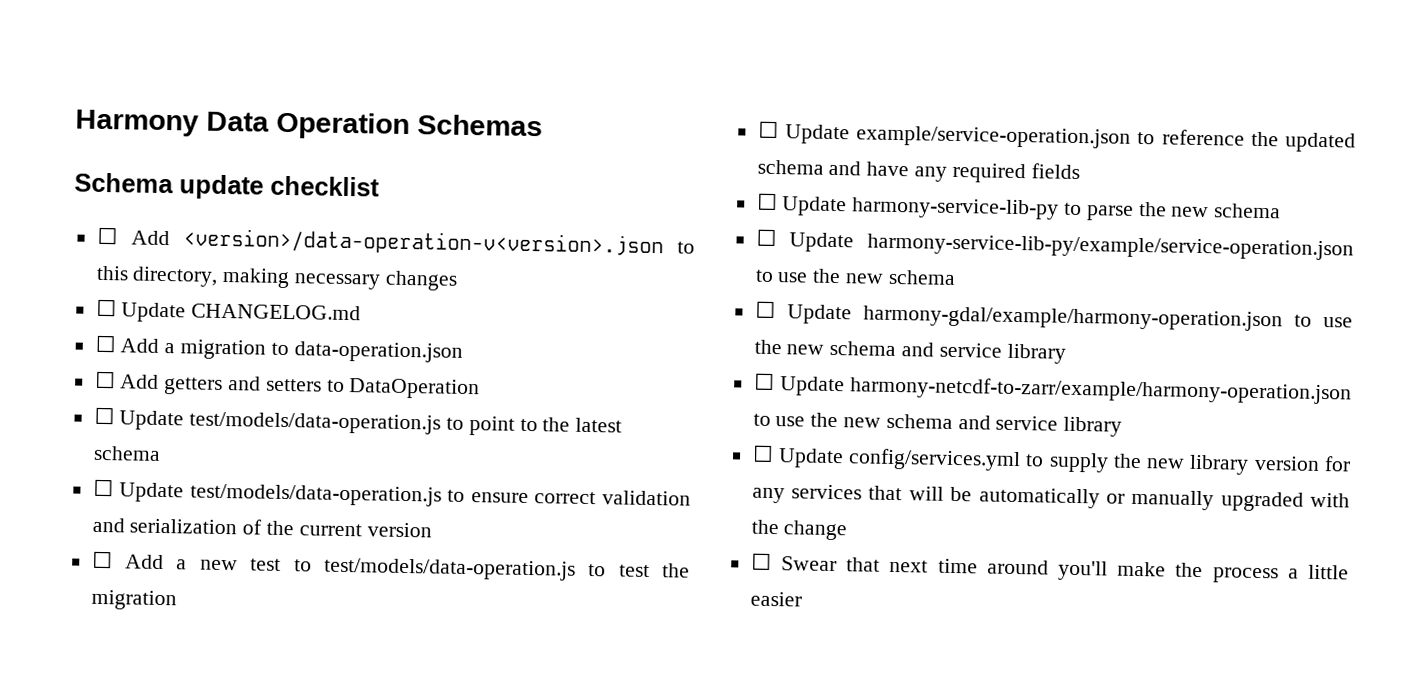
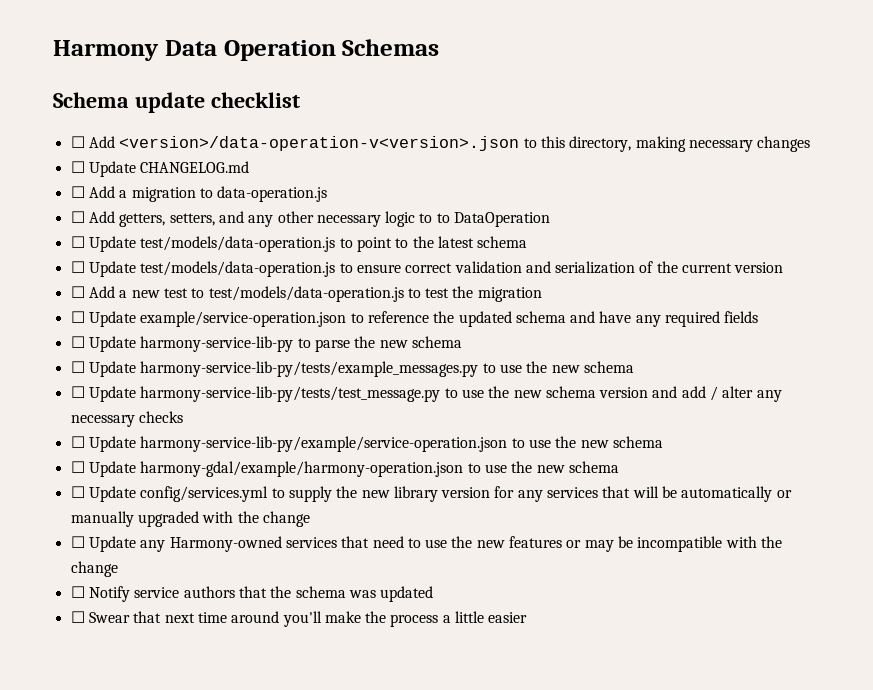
[293,341,463,363] [94,370,322,395] data-operation.json // ☐ Add getters and setters -> [217,186,328,202] [70,211,433,227] data-operation.js // ☐ Add getters, setters, and any other necessary logic to
(1282, 211) none -> [70,361,634,377] [70,386,782,402] [70,411,183,427] // ☐ Update harmony-service-lib-py/tests/example_messages.py to use the new schema // ☐ Update harmony-service-lib-py/tests/test_message.py to use the new schema version and add / alter any necessary checks
[901,342,1066,364] [753,372,1352,405] [752,412,1123,437] and service library // ☐ Update harmony-netcdf-to-zarr/example/harmony-operation.json to use the new schema and service library -> (619, 467) none
(848, 530) none -> [70,536,783,552] [70,561,118,577] [70,586,434,602] // ☐ Update any Harmony-owned services that need to use the new features or may be incompatible with the change // ☐ Notify service authors that the schema was updated

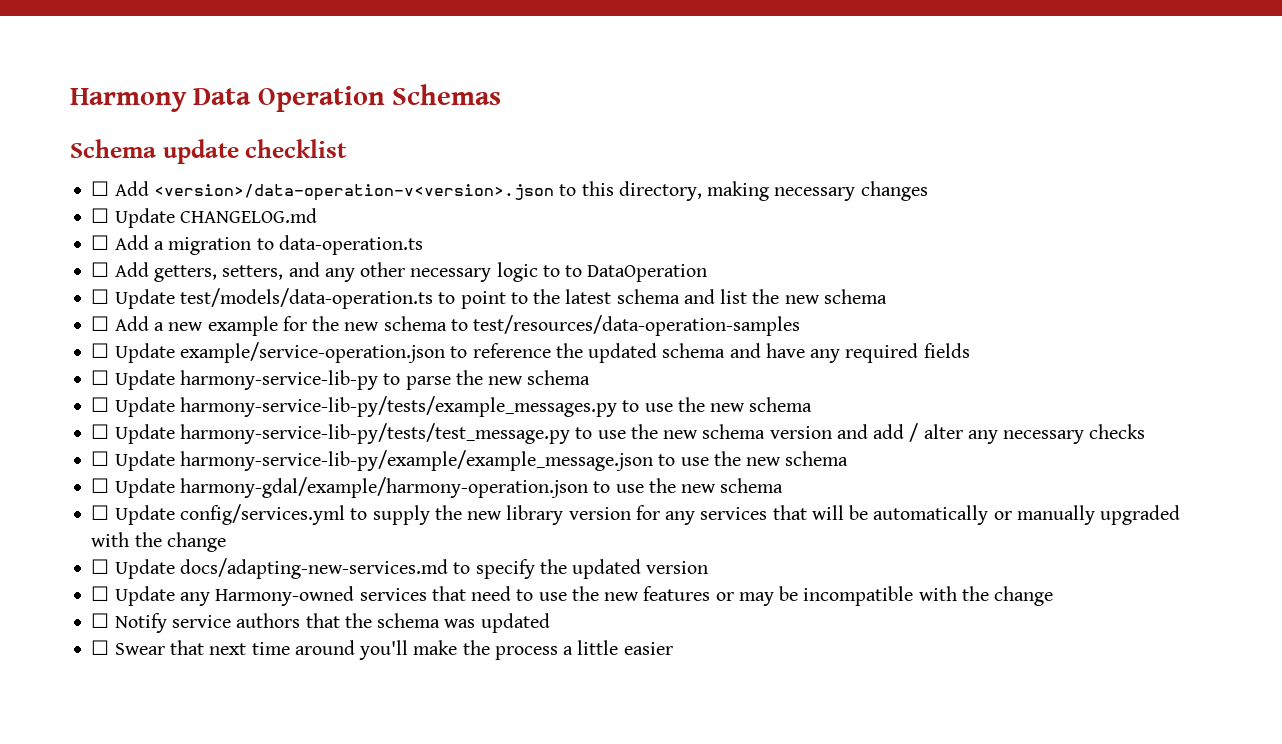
[217,186,328,202] data-operation.js -> [278,235,423,255] data-operation.ts
[140,236,336,252] test/models/data-operation.js -> [179,288,433,309] test/models/data-operation.ts
[70,261,784,277] [70,286,542,302] // ☐ Update test/models/data-operation.js to ensure correct validation and serialization of the current version // ☐ Add a new test to test/models/data-operation.js to test the migration -> [683,289,887,304] [91,315,801,336] and list the new schema // ☐ Add a new example for the new schema to test/resources/data-operation-samples
[140,436,508,452] harmony-service-lib-py/example/service-operation.json -> [179,450,653,471] harmony-service-lib-py/example/example_message.json
(310, 519) none -> [91,558,709,579] // ☐ Update docs/adapting-new-services.md to specify the updated version

